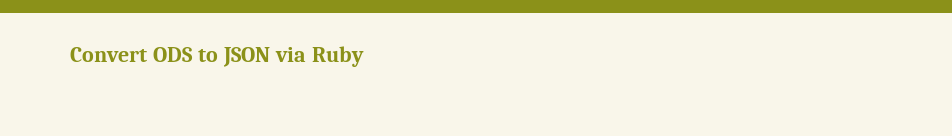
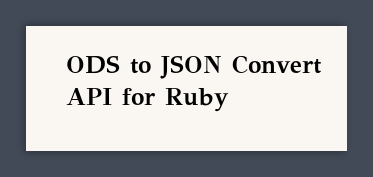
[70,47,147,62] Convert -> (66, 64) none
[274,47,306,62] via -> [232,55,322,74] [66,88,156,105] Convert API for

